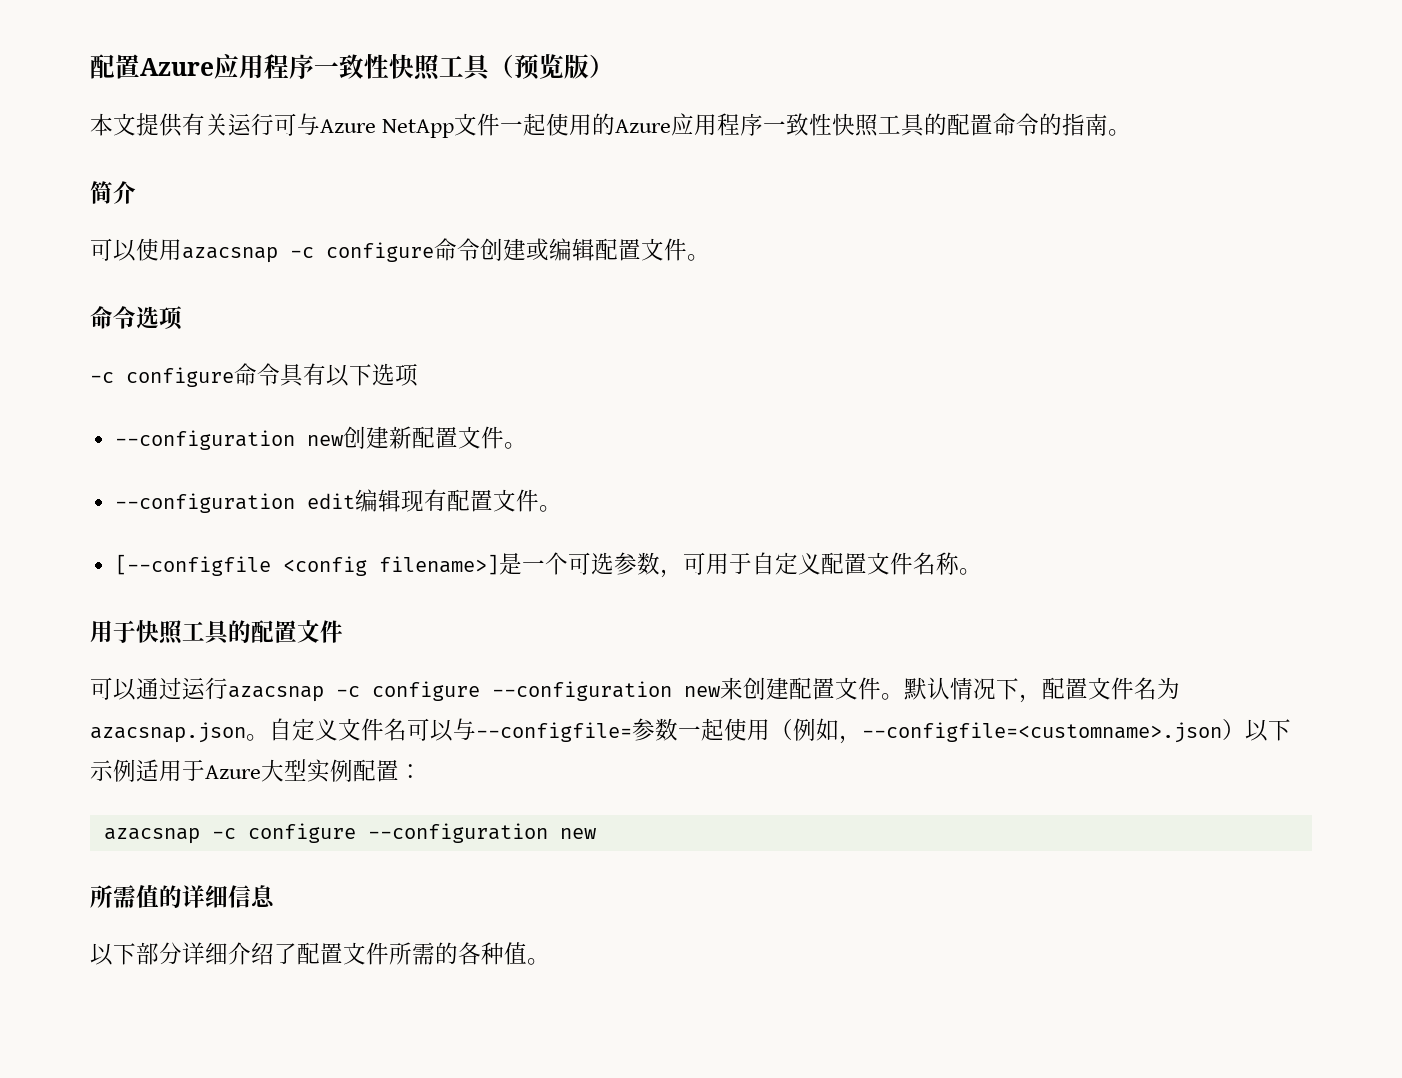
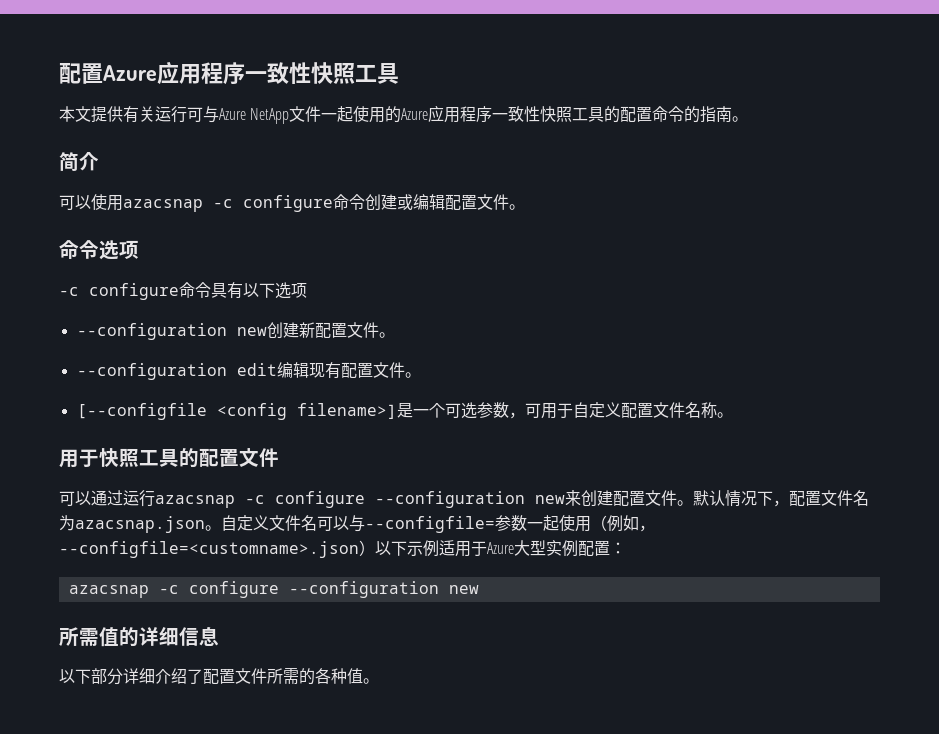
[489,54,614,80] （预览版） -> (399, 73) none

